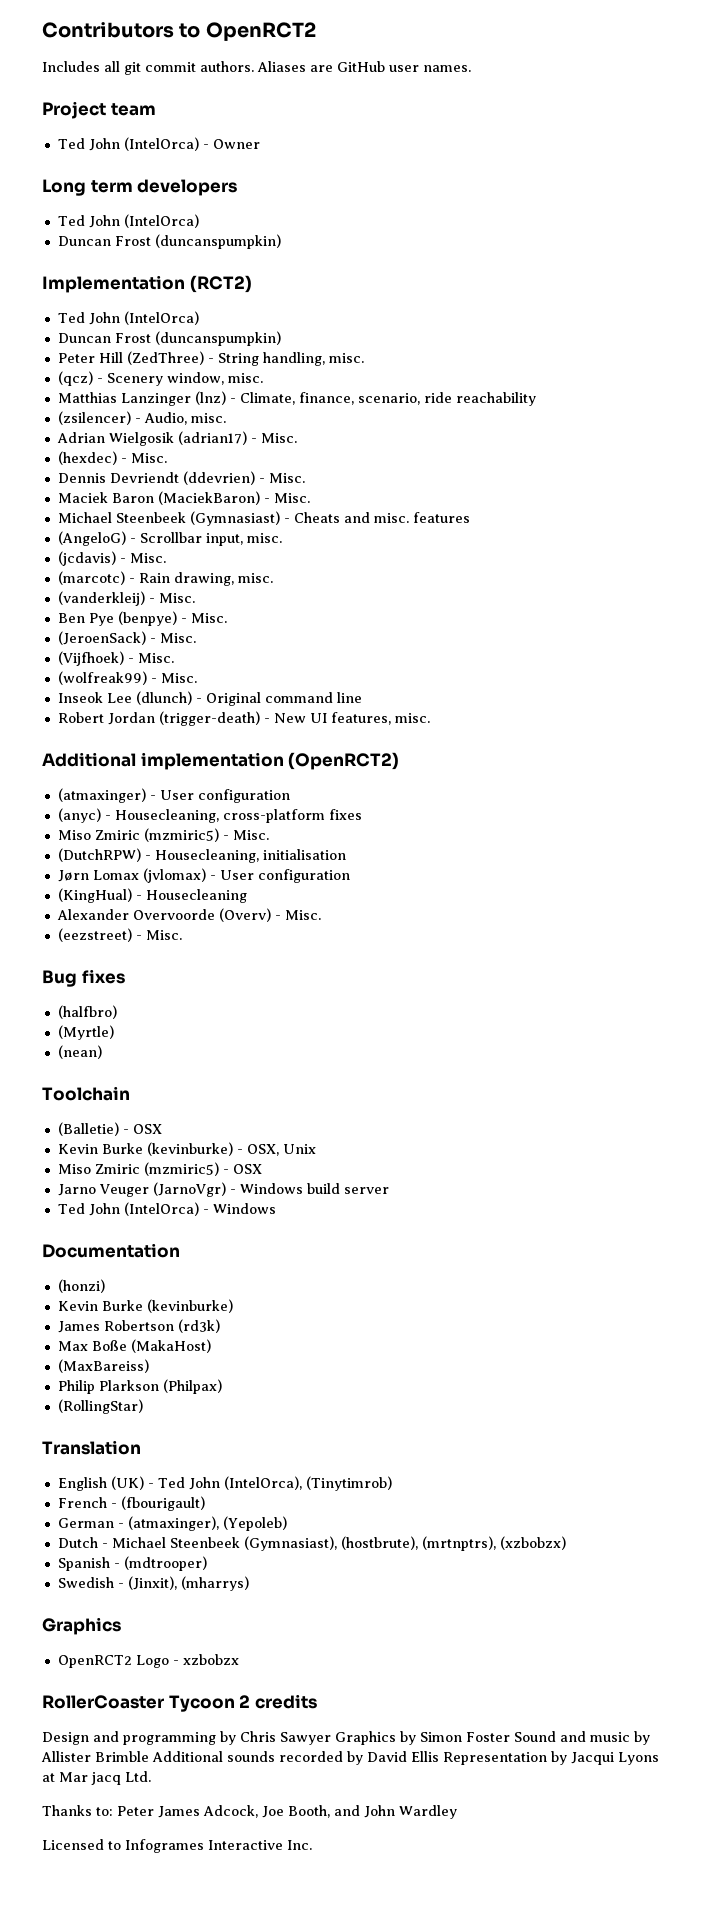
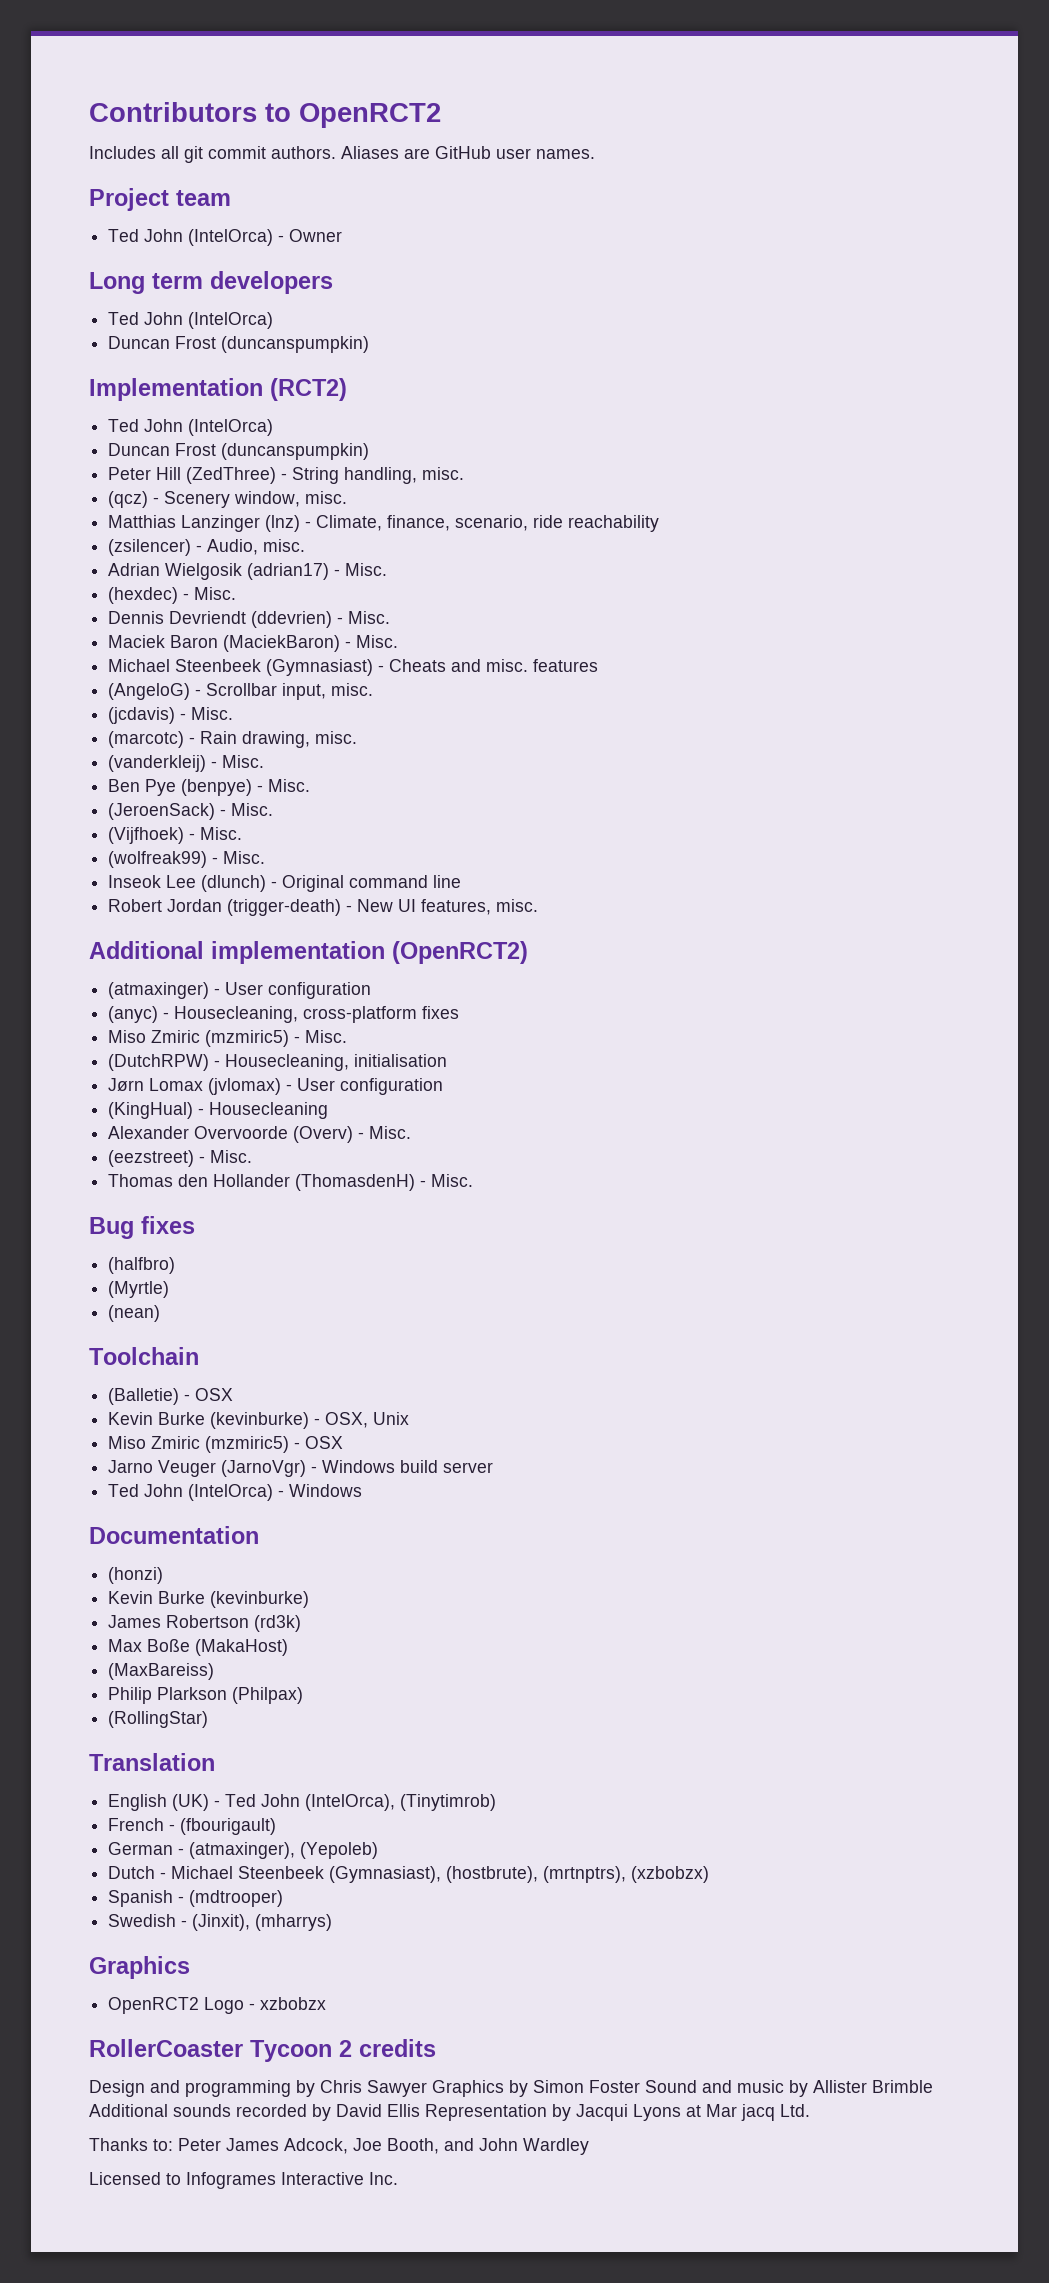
(182, 935) none -> [108,1174,474,1191] // Thomas den Hollander (ThomasdenH) - Misc.

